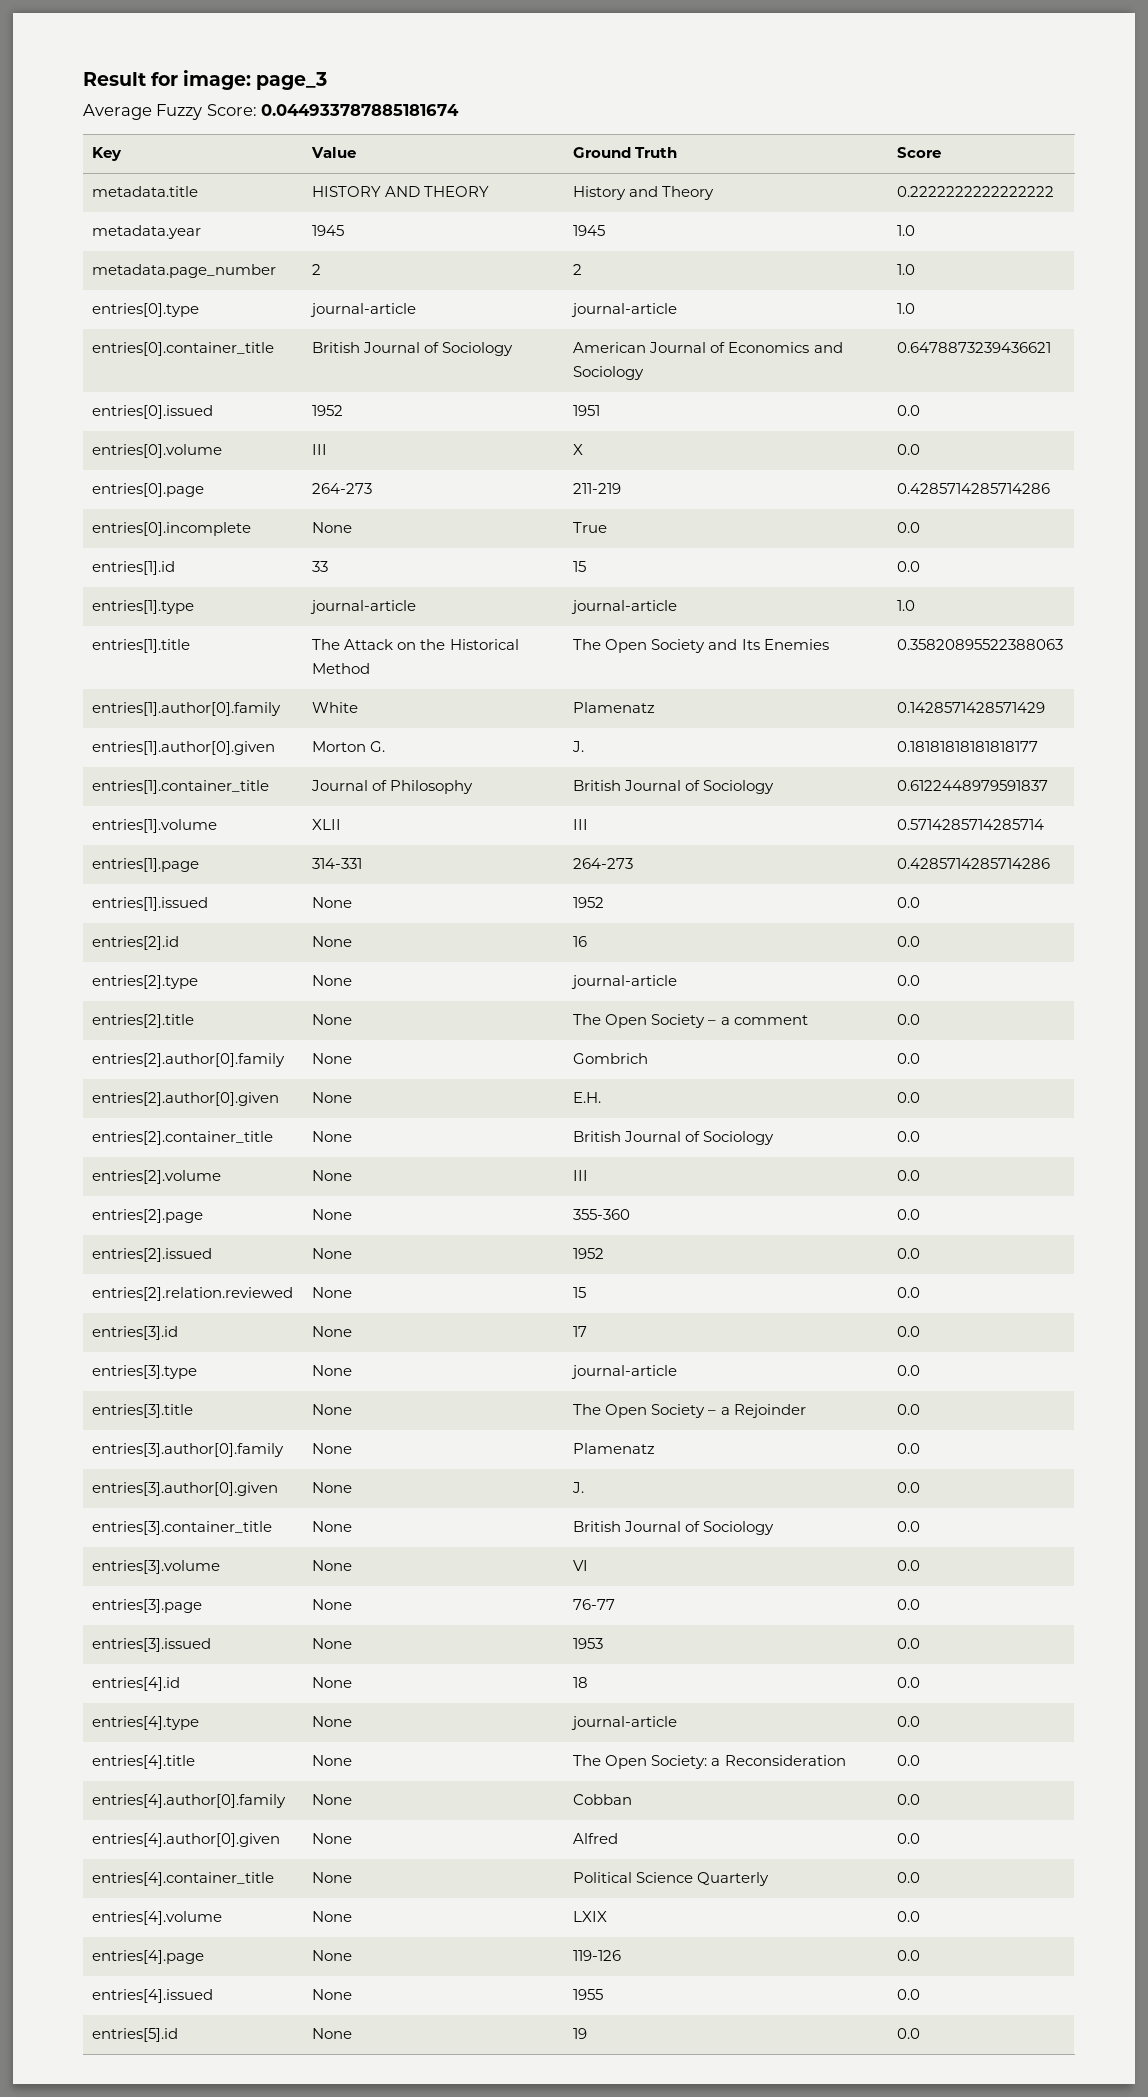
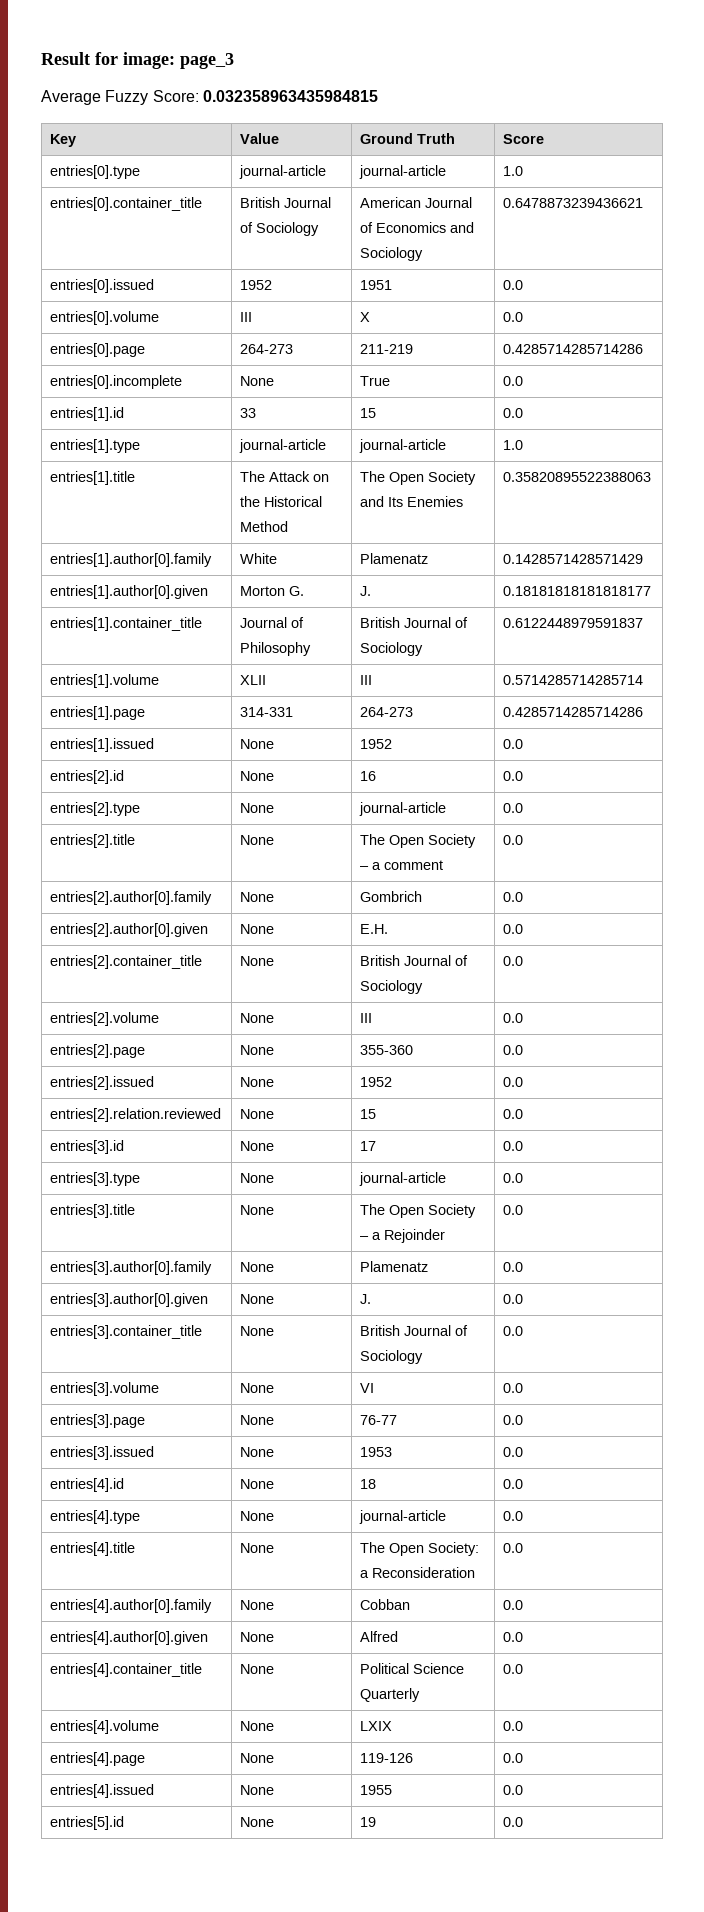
[261,104,460,116] 0.044933787885181674 -> [202,90,378,102] 0.032358963435984815
[92,186,199,197] [312,186,490,197] [573,186,715,200] [897,186,1055,197] [92,225,202,239] [312,225,345,236] [573,225,606,236] [897,225,916,236] [92,264,277,278] [312,264,322,275] [573,264,583,275] [897,264,916,275] // metadata.title | HISTORY AND THEORY | History and Theory | 0.2222222222222222 // metadata.year | 1945 | 1945 | 1.0 // metadata.page_number | 2 | 2 | 1.0 -> (545, 139) none

